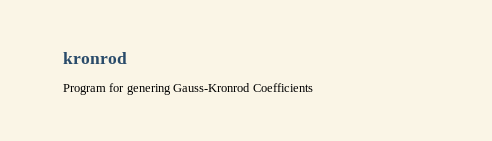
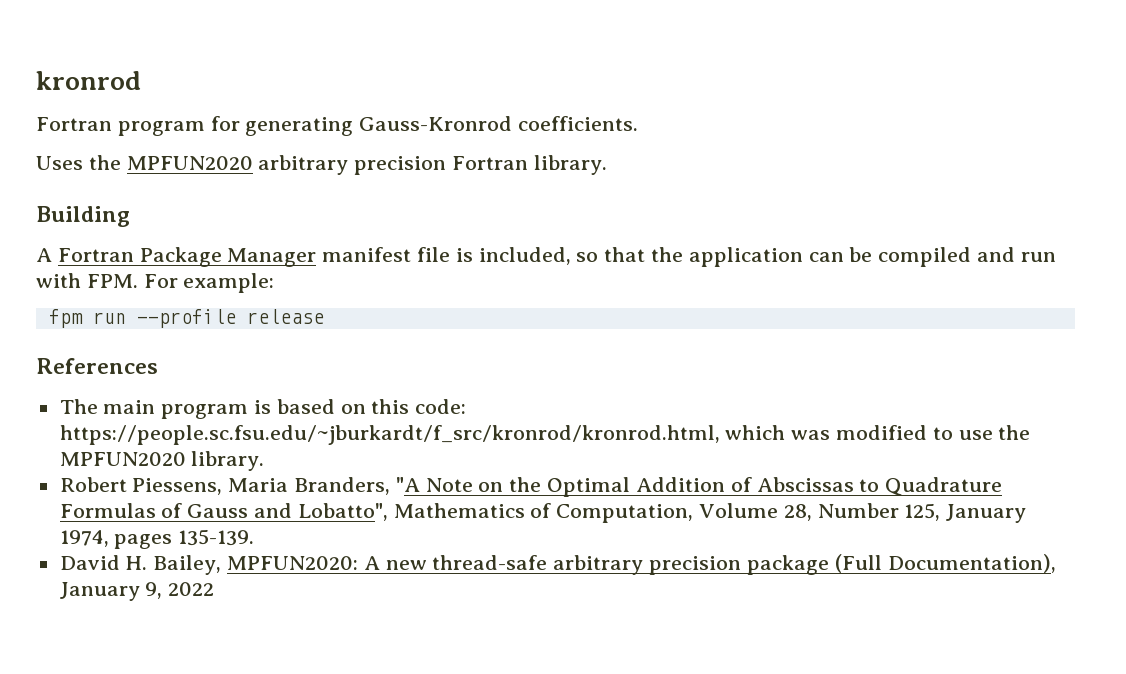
[63,83,313,95] Program for genering Gauss-Kronrod Coefficients -> [36,116,639,136] [36,155,607,175] [36,206,130,227] [36,247,1056,267] [36,273,275,293] [48,309,324,328] [36,358,158,374] [59,399,467,419] [59,425,1031,445] [59,451,265,471] [59,477,1003,497] [59,503,1027,523] [59,529,255,549] [59,554,1056,575] [59,582,215,601] Fortran program for generating Gauss-Kronrod coefficients. // Uses the MPFUN2020 arbitrary precision Fortran library. // Building // A Fortran Package Manager manifest file is included, so that the application can be compiled and run with FPM. For example: // fpm run --profile release // References // The main program is based on this code: https://people.sc.fsu.edu/~jburkardt/f_src/kronrod/kronrod.html, which was modified to use the MPFUN2020 library. // Robert Piessens, Maria Branders, "A Note on the Optimal Addition of Abscissas to Quadrature Formulas of Gauss and Lobatto", Mathematics of Computation, Volume 28, Number 125, January 1974, pages 135-139. // David H. Bailey, MPFUN2020: A new thread-safe arbitrary precision package (Full Documentation), January 9, 2022

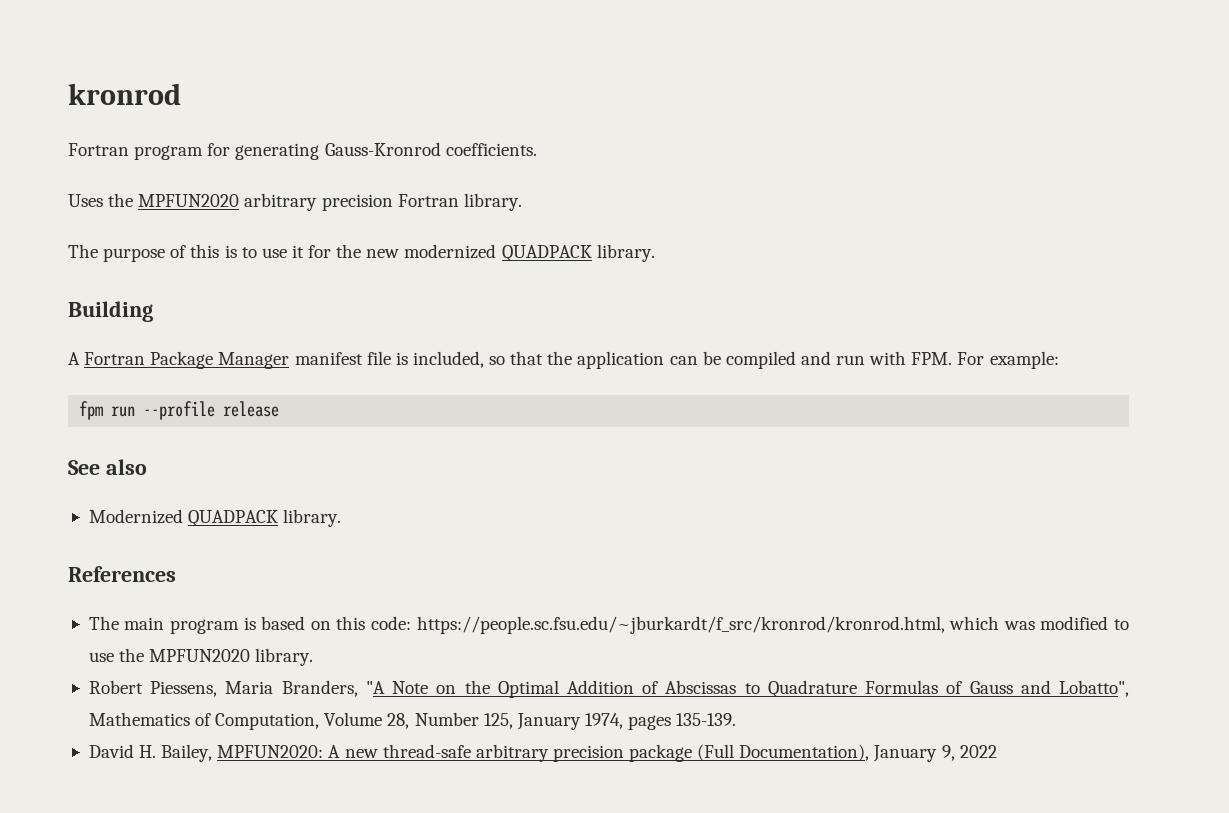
(607, 165) none -> [68,244,655,262] // The purpose of this is to use it for the new modernized QUADPACK library.
(324, 316) none -> [68,459,147,475] [88,509,342,527] // See also // Modernized QUADPACK library.

